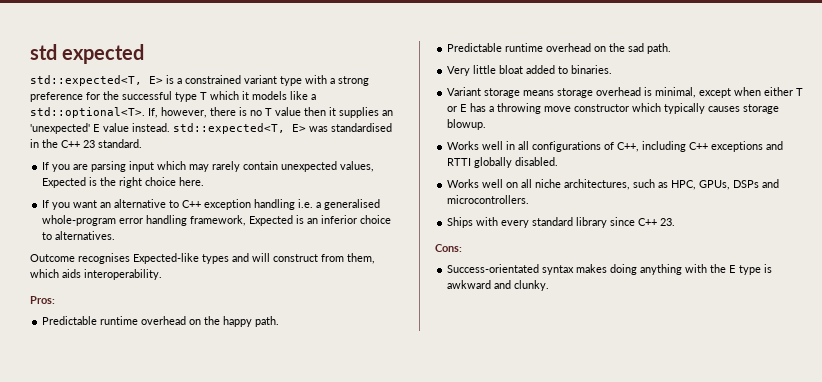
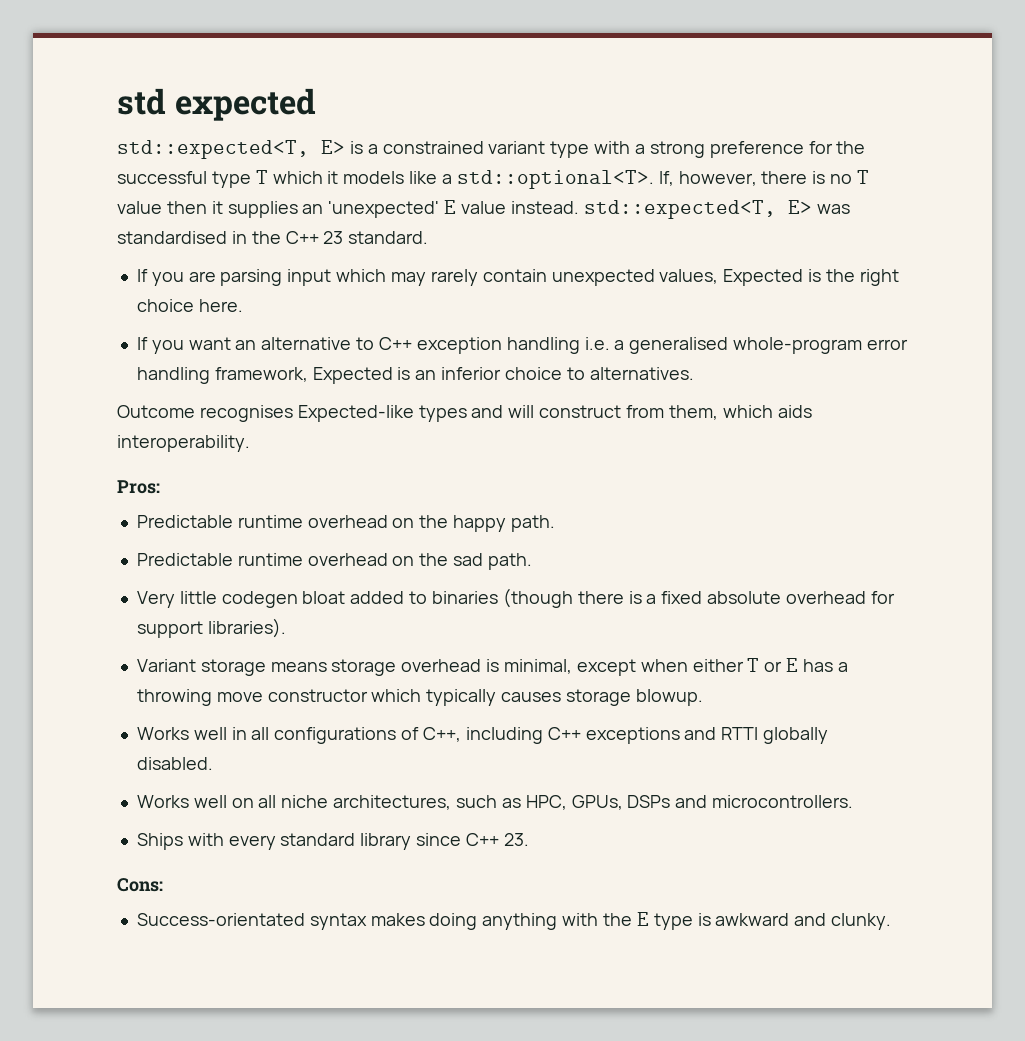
(497, 69) none -> [221,591,298,608] codegen
[571,65,613,74] binaries. -> [431,588,895,608] [136,618,286,638] binaries (though there is a fixed absolute overhead for support libraries).

